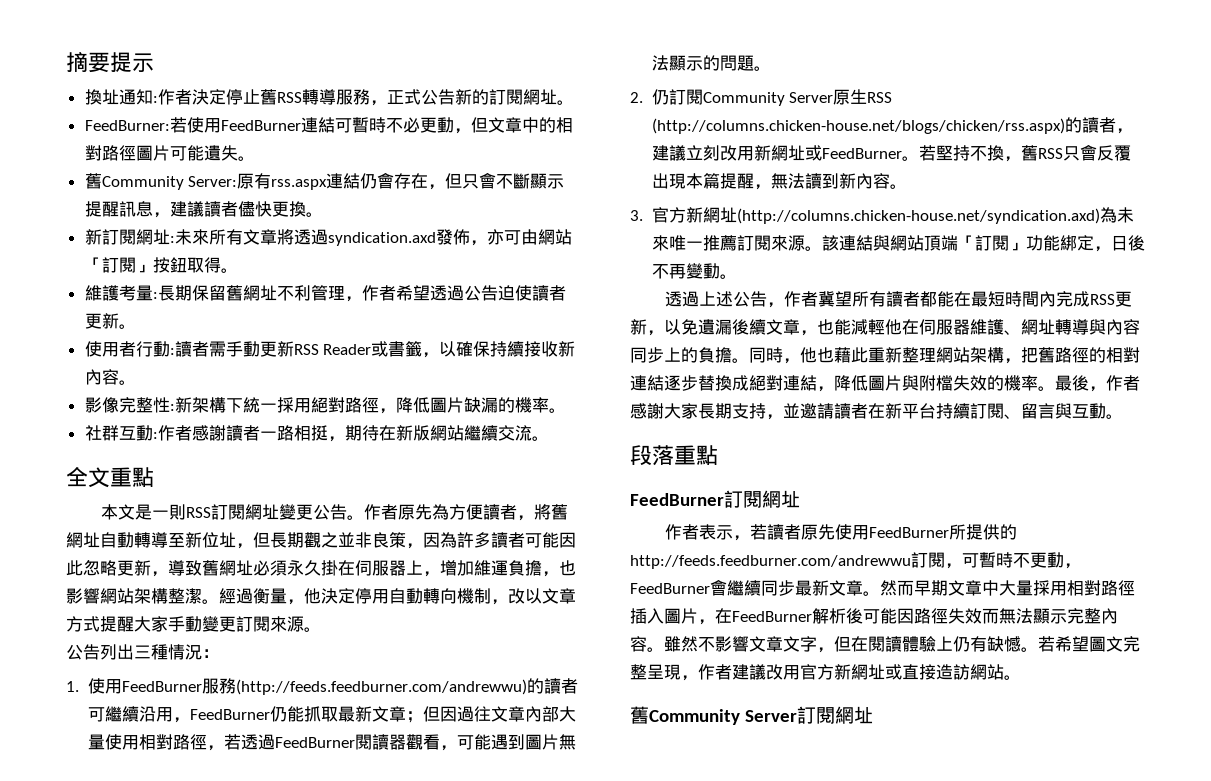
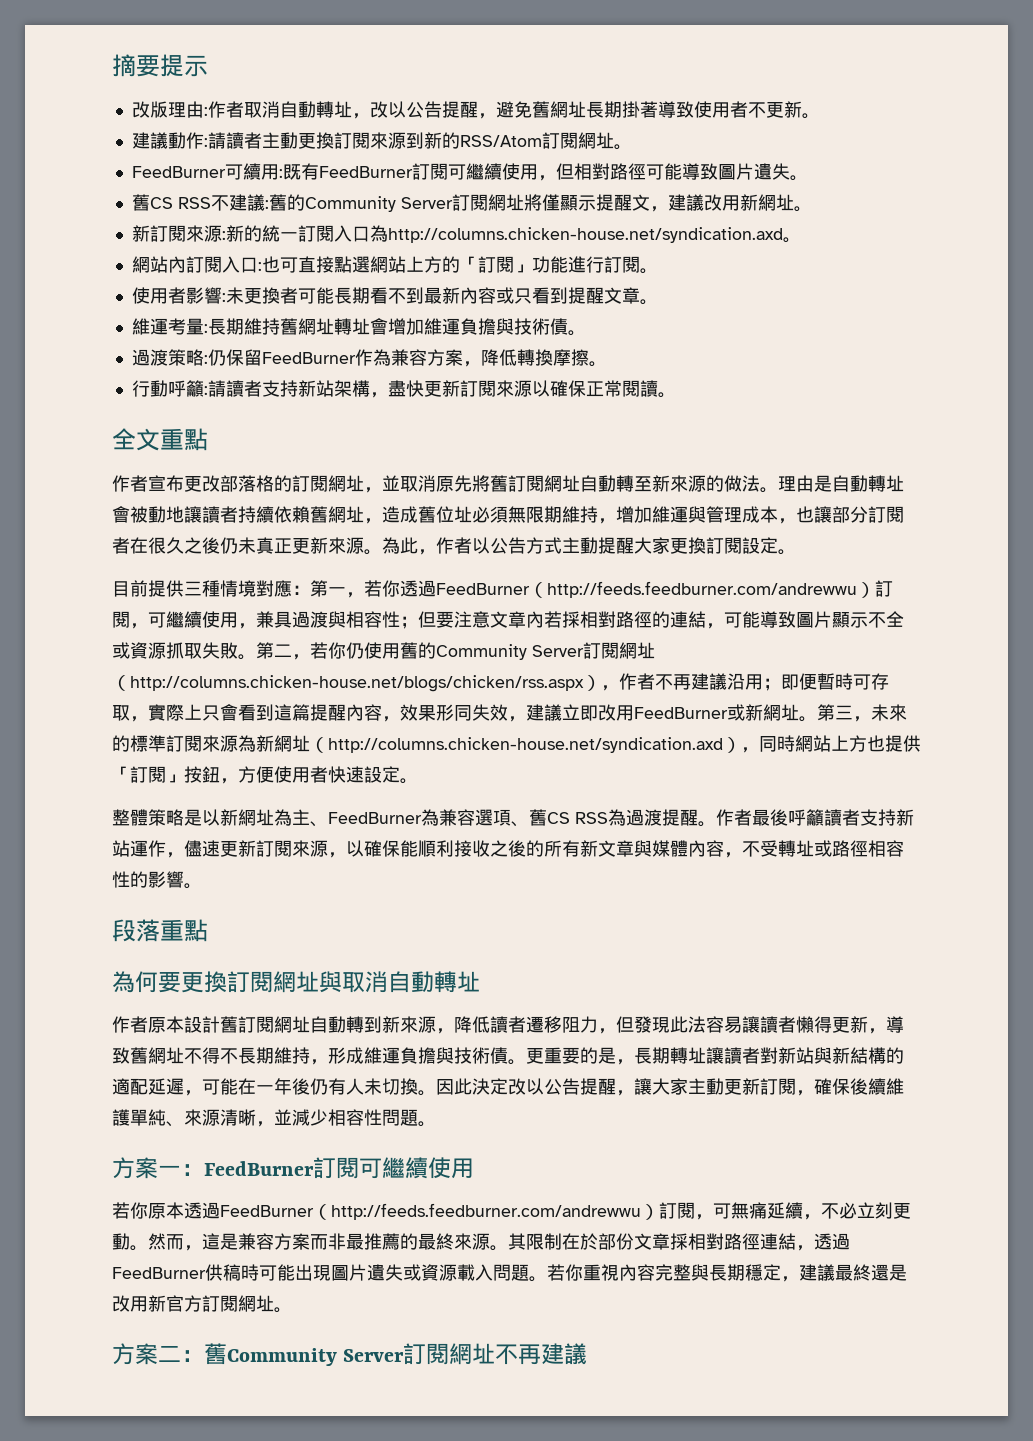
[84,89,574,106] [84,117,573,134] [84,145,255,161] [84,172,565,190] [84,201,323,218] [84,229,572,246] [84,257,221,273] 換址通知:作者決定停止舊RSS轉導服務，正式公告新的訂閱網址。 // FeedBurner:若使用FeedBurner連結可暫時不必更動，但文章中的相對路徑圖片可能遺失。 // 舊Community Server:原有rss.aspx連結仍會存在，但只會不斷顯示提醒訊息，建議讀者儘快更換。 // 新訂閱網址:未來所有文章將透過syndication.axd發佈，亦可由網站「訂閱」按鈕取得 -> [131,101,820,119] [131,132,632,150] [131,163,808,181] [131,194,812,212] [131,225,801,243] [131,256,658,274] [131,287,640,304] 改版理由:作者取消自動轉址，改以公告提醒，避免舊網址長期掛著導致使用者不更新。 // 建議動作:請讀者主動更換訂閱來源到新的RSS/Atom訂閱網址。 // FeedBurner可續用:既有FeedBurner訂閱可繼續使用，但相對路徑可能導致圖片遺失。 // 舊CS RSS不建議:舊的Community Server訂閱網址將僅顯示提醒文，建議改用新網址。 // 新訂閱來源:新的統一訂閱入口為http://columns.chicken-house.net/syndication.axd。 // 網站內訂閱入口:也可直接點選網站上方的「訂閱」功能進行訂閱。 // 使用者影響:未更換者可能長期看不到最新內容或只看到提醒文章
[101,285,119,301] 護 -> [149,318,168,335] 運
[191,285,566,302] [84,313,136,329] [84,341,576,358] [84,369,136,385] [84,397,566,414] [84,425,549,442] [66,467,154,488] [100,504,568,521] [66,532,576,549] [66,559,576,577] [66,588,576,605] [66,616,321,632] [66,644,219,660] [66,678,578,695] [87,706,576,723] [87,734,576,751] [651,55,771,71] [630,89,893,106] [651,117,1133,134] [651,144,1131,162] [651,173,907,190] [630,207,1134,224] [651,235,1145,252] [651,263,737,279] [664,291,1132,308] [630,319,1140,336] [630,347,1140,364] [630,375,1140,392] [630,403,1123,420] [630,445,718,466] [630,490,800,508] [664,524,1017,541] [630,552,1081,569] [630,579,1135,596] [630,608,1118,625] [630,636,1140,653] [630,664,1021,681] 保留舊網址不利管理，作者希望透過公告迫使讀者更新。 // 使用者行動:讀者需手動更新RSS Reader或書籤，以確保持續接收新內容。 // 影像完整性:新架構下統一採用絕對路徑，降低圖片缺漏的機率。 // 社群互動:作者感謝讀者一路相挺，期待在新版網站繼續交流。 // 全文重點 // 本文是一則RSS訂閱網址變更公告。作者原先為方便讀者，將舊網址自動轉導至新位址，但長期觀之並非良策，因為許多讀者可能因此忽略更新，導致舊網址必須永久掛在伺服器上，增加維運負擔，也影響網站架構整潔。經過衡量，他決定停用自動轉向機制，改以文章方式提醒大家手動變更訂閱來源。 // 公告列出三種情況： // 1.使用FeedBurner服務(http://feeds.feedburner.com/andrewwu)的讀者可繼續沿用，FeedBurner仍能抓取最新文章；但因過往文章內部大量使用相對路徑，若透過FeedBurner閱讀器觀看，可能遇到圖片無法顯示的問題。 // 2.仍訂閱Community Server原生RSS (http://columns.chicken-house.net/blogs/chicken/rss.aspx)的讀者，建議立刻改用新網址或FeedBurner。若堅持不換，舊RSS只會反覆出現本篇提醒，無法讀到新內容。 // 3.官方新網址(http://columns.chicken-house.net/syndication.axd)為未來唯一推薦訂閱來源。該連結與網站頂端「訂閱」功能綁定，日後不再變動。 // 透過上述公告，作者冀望所有讀者都能在最短時間內完成RSS更新，以免遺漏後續文章，也能減輕他在伺服器維護、網址轉導與內容同步上的負擔。同時，他也藉此重新整理網站架構，把舊路徑的相對連結逐步替換成絕對連結，降低圖片與附檔失效的機率。最後，作者感謝大家長期支持，並邀請讀者在新平台持續訂閱、留言與互動。 // 段落重點 // FeedBurner訂閱網址 // 作者表示，若讀者原先使用FeedBurner所提供的http://feeds.feedburner.com/andrewwu訂閱，可暫時不更動，FeedBurner會繼續同步最新文章。然而早期文章中大量採用相對路徑插入圖片，在FeedBurner解析後可能因路徑失效而無法顯示完整內容。雖然不影響文章文字，但在閱讀體驗上仍有缺憾。若希望圖文完整呈現，作者建議改用官方新網址或直接造訪網站。 // -> [243,318,586,336] [131,349,607,367] [131,380,676,398] [112,428,208,451] [112,475,904,493] [112,506,904,524] [112,537,796,555] [112,580,893,598] [112,611,904,629] [112,642,655,660] [112,673,889,692] [112,704,907,722] [112,735,921,753] [112,766,418,784] [112,809,914,827] [112,840,904,858] [112,871,202,889] [112,919,208,942] [112,971,480,993] [112,1016,904,1034] [112,1047,904,1065] [112,1078,904,1096] [112,1109,436,1127] [112,1157,474,1179] [112,1202,911,1220] [112,1233,850,1251] [112,1264,907,1282] [112,1295,292,1313] [112,1343,204,1365] 維持舊網址轉址會增加維運負擔與技術債。 // 過渡策略:仍保留FeedBurner作為兼容方案，降低轉換摩擦。 // 行動呼籲:請讀者支持新站架構，盡快更新訂閱來源以確保正常閱讀。 // 全文重點 // 作者宣布更改部落格的訂閱網址，並取消原先將舊訂閱網址自動轉至新來源的做法。理由是自動轉址會被動地讓讀者持續依賴舊網址，造成舊位址必須無限期維持，增加維運與管理成本，也讓部分訂閱者在很久之後仍未真正更新來源。為此，作者以公告方式主動提醒大家更換訂閱設定。 // 目前提供三種情境對應：第一，若你透過FeedBurner（http://feeds.feedburner.com/andrewwu）訂閱，可繼續使用，兼具過渡與相容性；但要注意文章內若採相對路徑的連結，可能導致圖片顯示不全或資源抓取失敗。第二，若你仍使用舊的Community Server訂閱網址（http://columns.chicken-house.net/blogs/chicken/rss.aspx），作者不再建議沿用；即便暫時可存取，實際上只會看到這篇提醒內容，效果形同失效，建議立即改用FeedBurner或新網址。第三，未來的標準訂閱來源為新網址（http://columns.chicken-house.net/syndication.axd），同時網站上方也提供「訂閱」按鈕，方便使用者快速設定。 // 整體策略是以新網址為主、FeedBurner為兼容選項、舊CS RSS為過渡提醒。作者最後呼籲讀者支持新站運作，儘速更新訂閱來源，以確保能順利接收之後的所有新文章與媒體內容，不受轉址或路徑相容性的影響。 // 段落重點 // 為何要更換訂閱網址與取消自動轉址 // 作者原本設計舊訂閱網址自動轉到新來源，降低讀者遷移阻力，但發現此法容易讓讀者懶得更新，導致舊網址不得不長期維持，形成維運負擔與技術債。更重要的是，長期轉址讓讀者對新站與新結構的適配延遲，可能在一年後仍有人未切換。因此決定改以公告提醒，讓大家主動更新訂閱，確保後續維護單純、來源清晰，並減少相容性問題。 // 方案一：FeedBurner訂閱可繼續使用 // 若你原本透過FeedBurner（http://feeds.feedburner.com/andrewwu）訂閱，可無痛延續，不必立刻更動。然而，這是兼容方案而非最推薦的最終來源。其限制在於部份文章採相對路徑連結，透過FeedBurner供稿時可能出現圖片遺失或資源載入問題。若你重視內容完整與長期穩定，建議最終還是改用新官方訂閱網址。 // 方案二：
(874, 715) none -> [495,1343,588,1365] 不再建議

